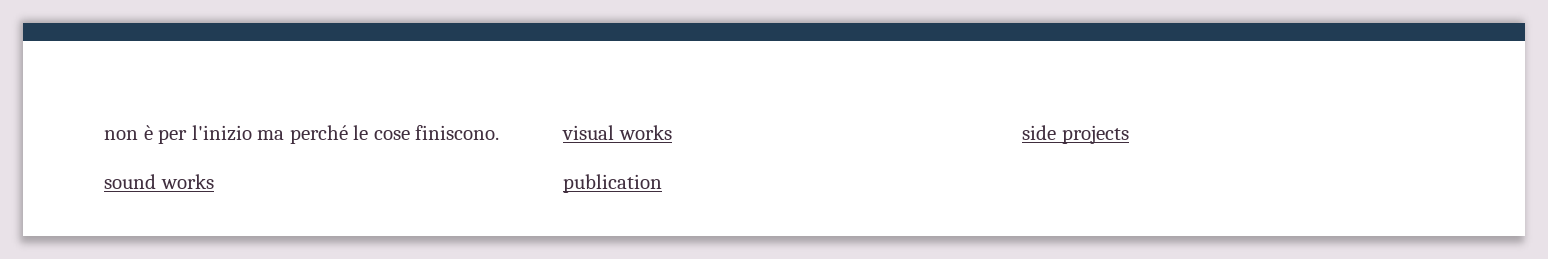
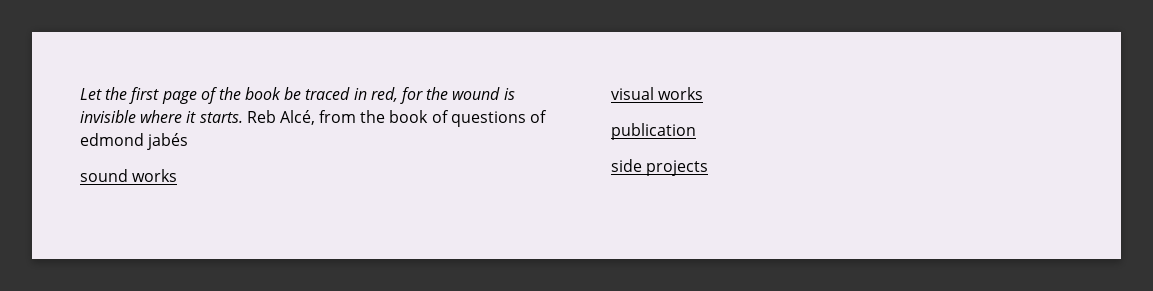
[104,125,500,144] non è per l'inizio ma perché le cose finiscono. -> [80,87,515,104] [80,110,548,127] [80,133,189,150] Let the first page of the book be traced in red, for the wound is invisible where it starts. Reb Alcé, from the book of questions of edmond jabés

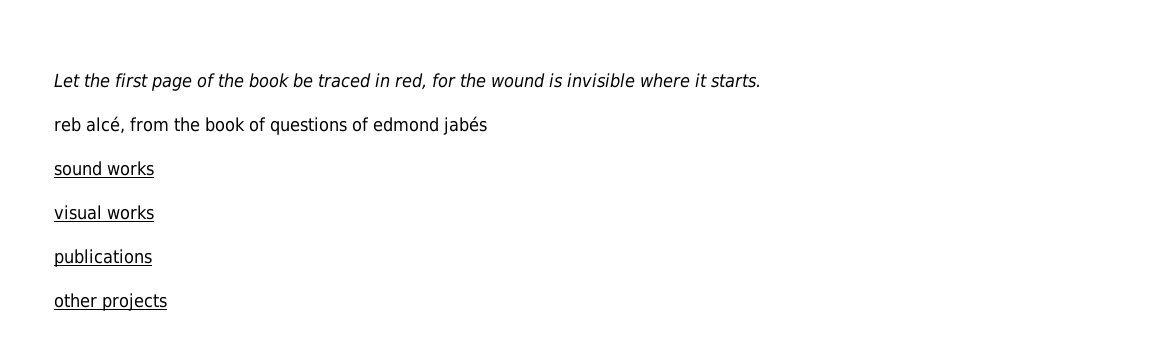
[246,110,315,125] Reb Alcé, -> [54,116,125,134] // reb alcé,
[611,123,696,140] [611,159,642,172] publication // side -> [54,249,152,267] [54,293,97,308] publications // other

